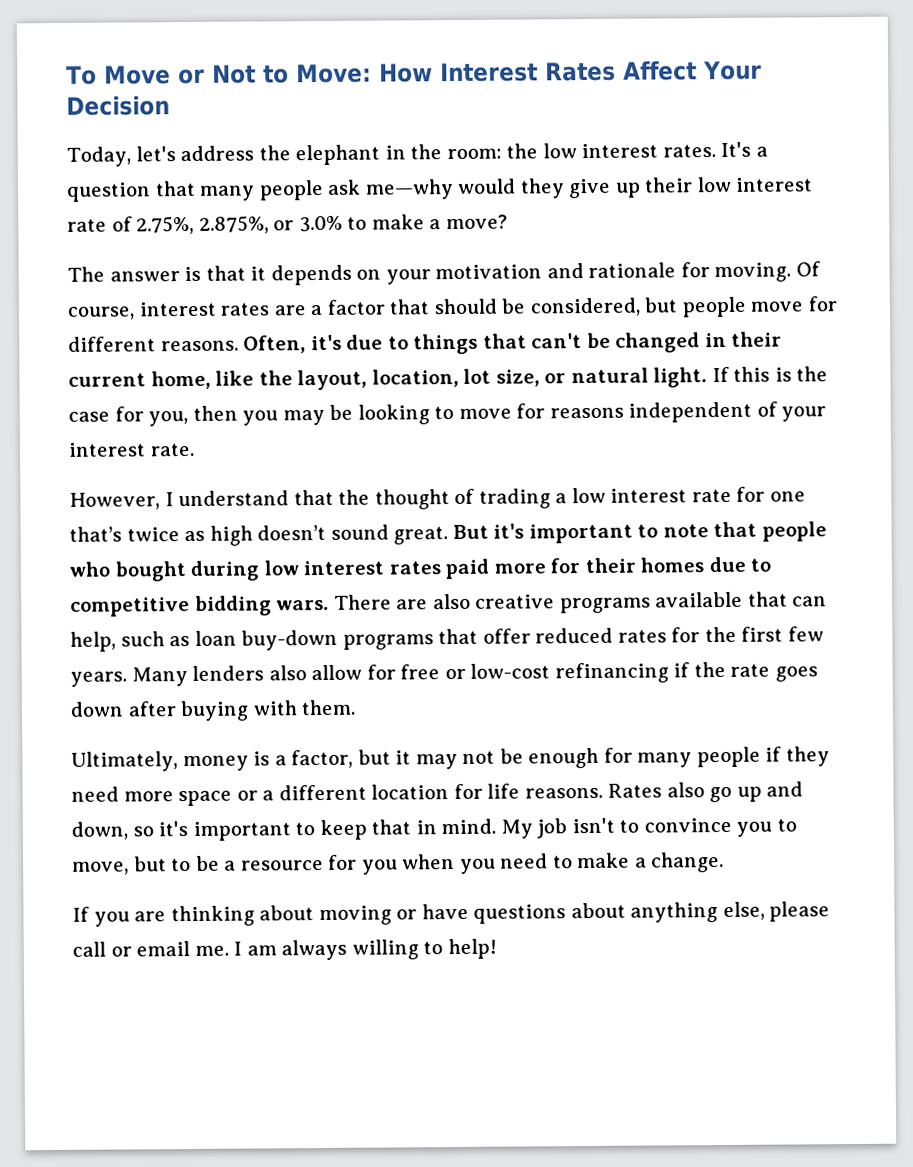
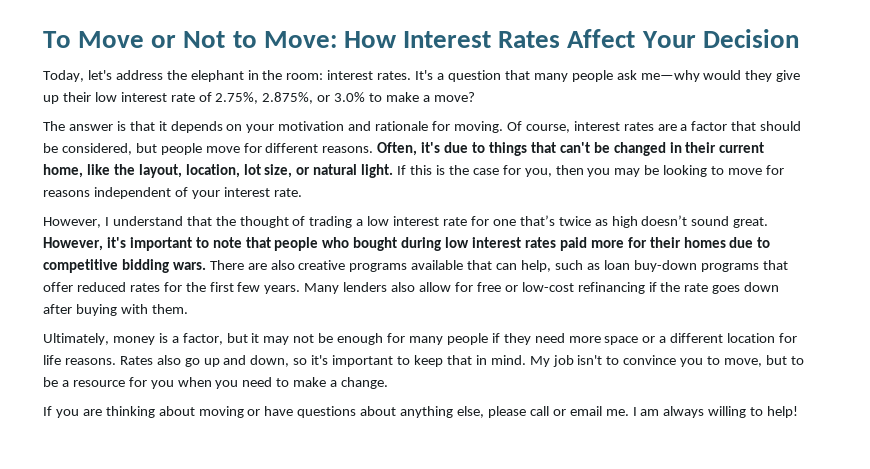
[506,143,577,159] the low -> (324, 76) none
[452,524,489,540] But -> [43,237,103,251] However,

